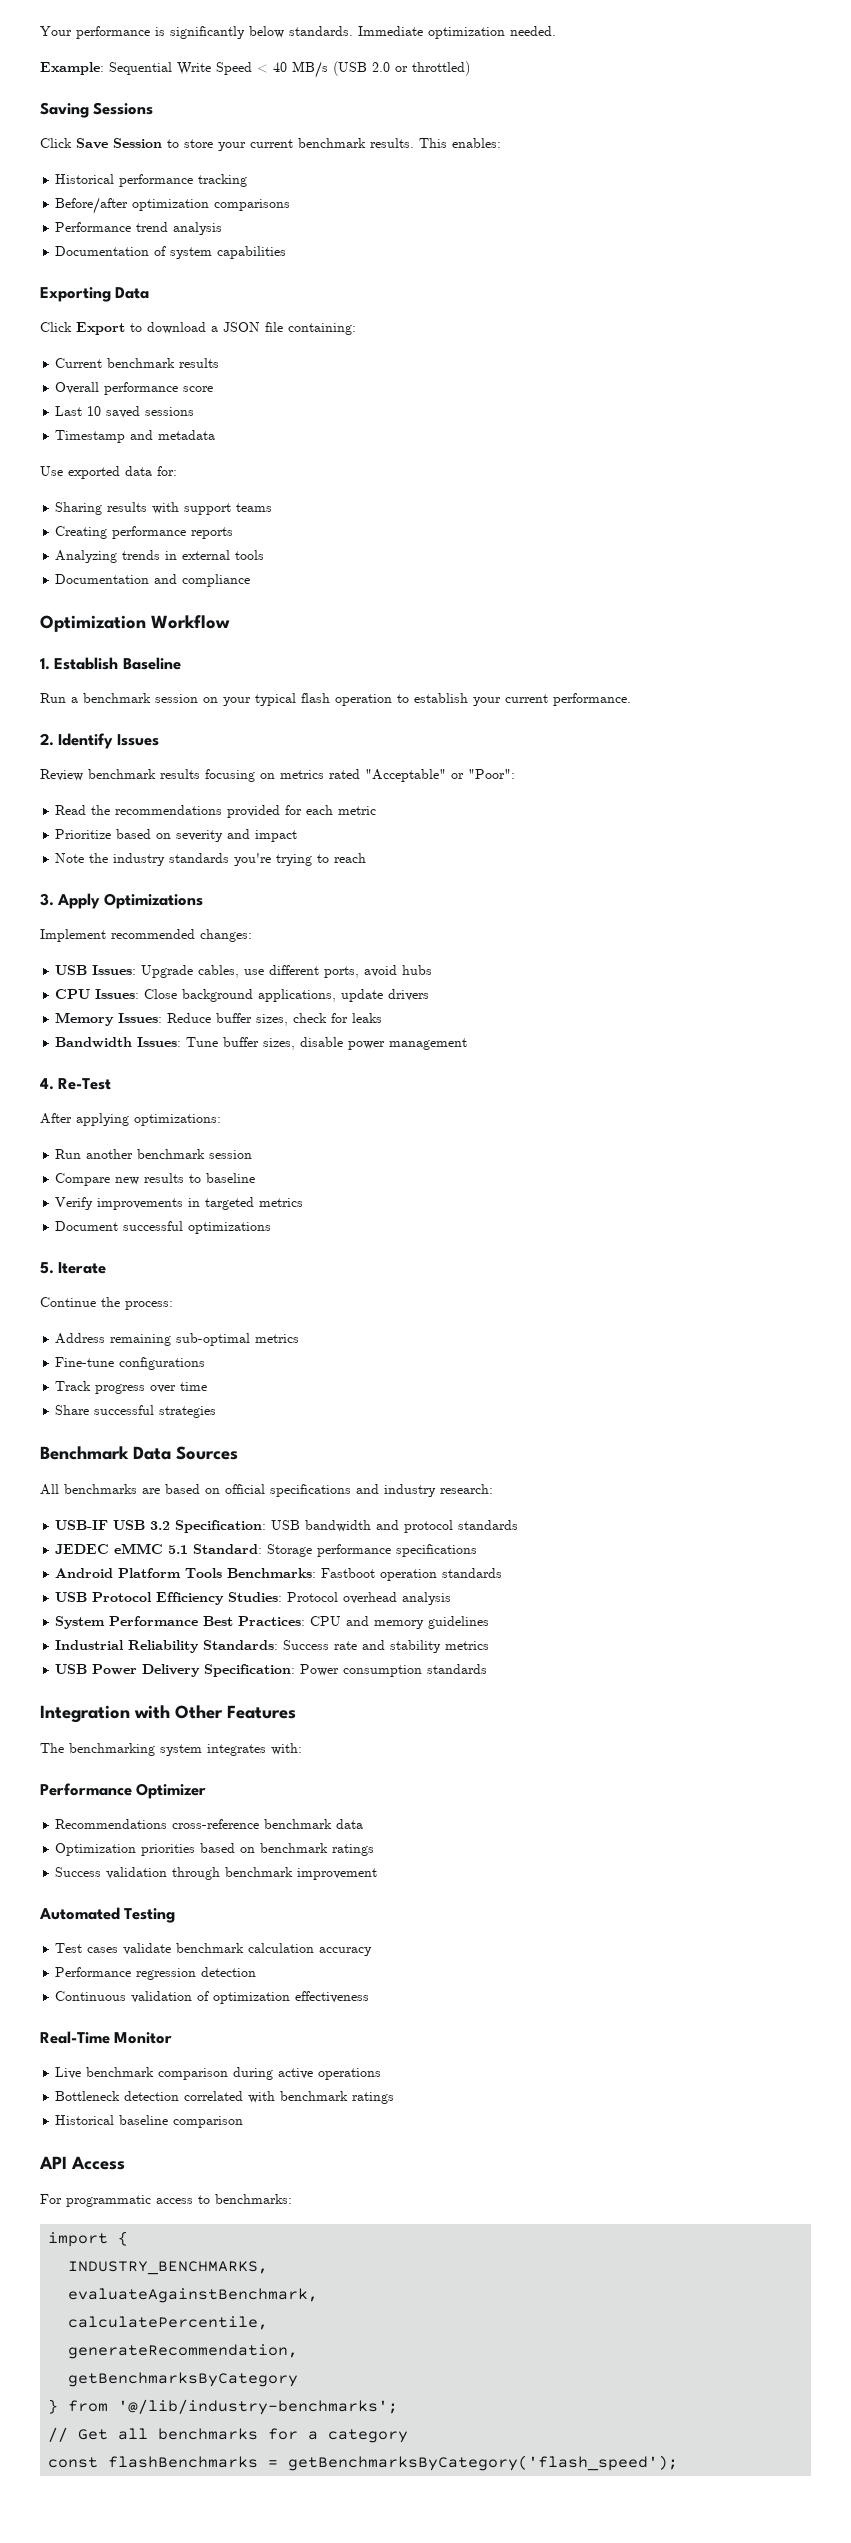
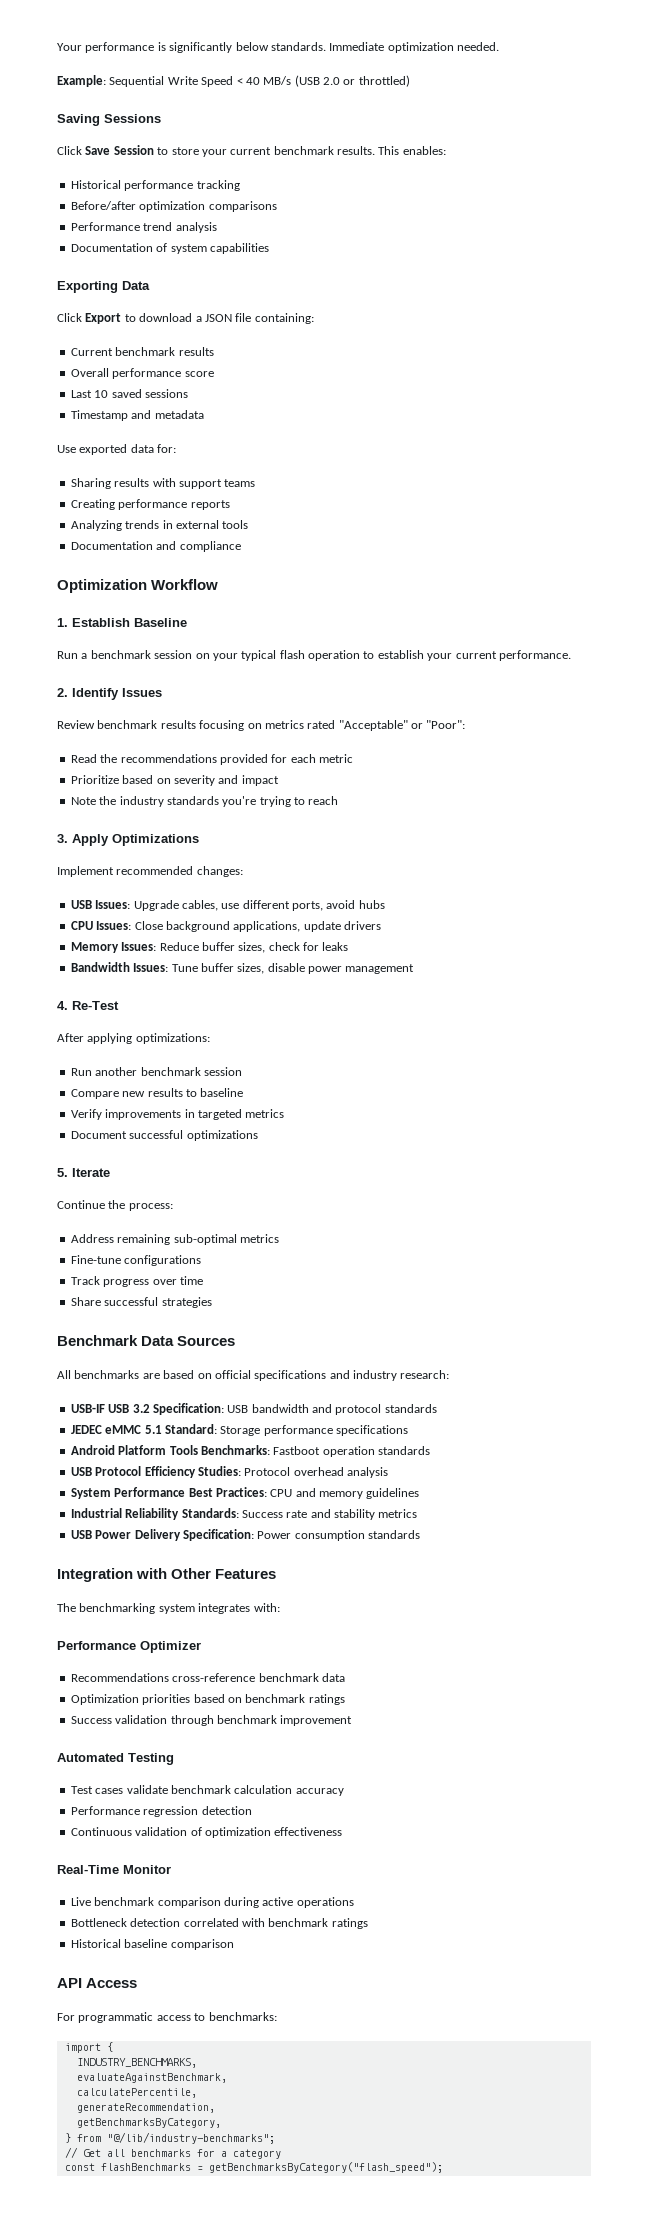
[68,2372,299,2387] getBenchmarksByCategory -> [76,2118,221,2128] getBenchmarksByCategory,
[118,2399,399,2415] '@/lib/industry-benchmarks'; -> [106,2132,275,2144] "@/lib/industry-benchmarks";
[288,2455,679,2471] getBenchmarksByCategory('flash_speed'); -> [208,2162,443,2173] getBenchmarksByCategory("flash_speed");

